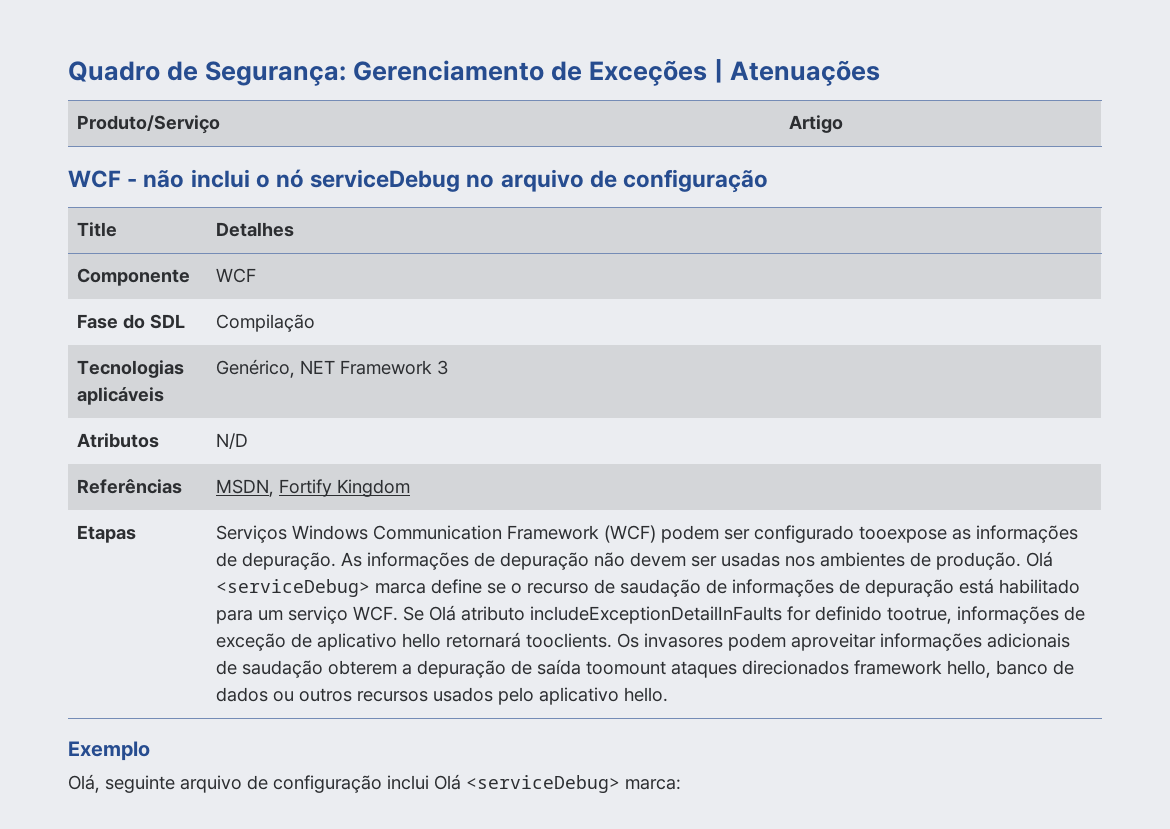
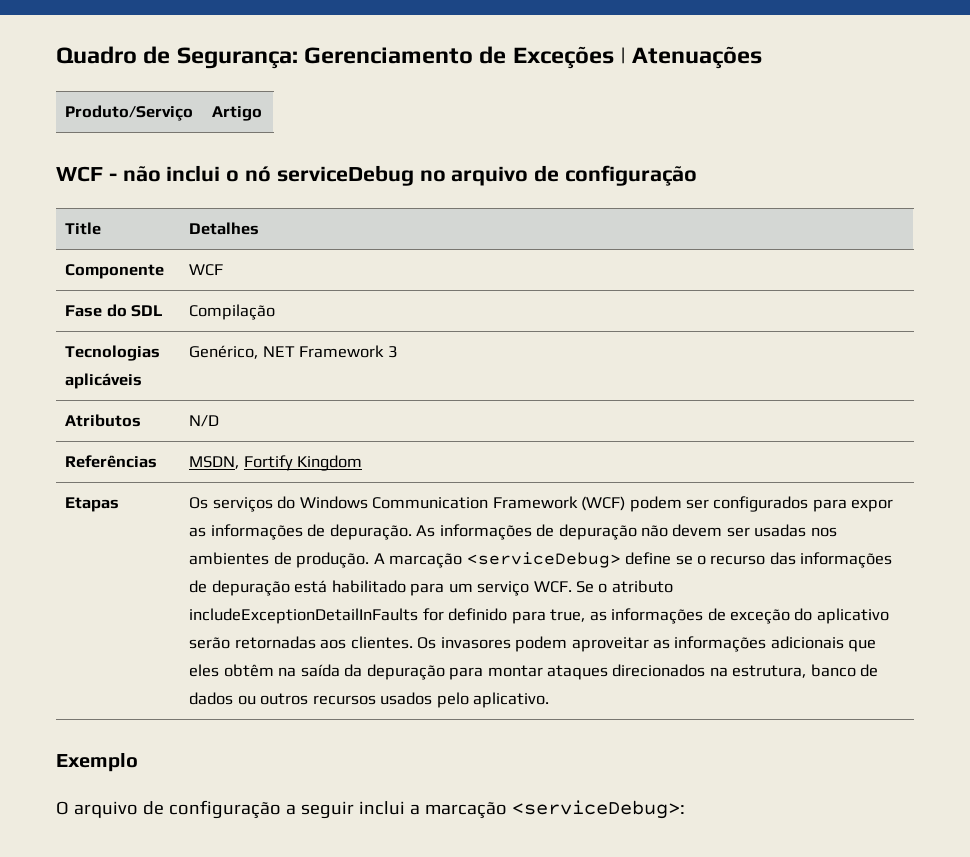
[216,525,288,543] Serviços -> [189,496,296,512] Os serviços do
[754,525,948,543] configurado tooexpose -> [713,496,894,512] configurados para expor
[1026,551,1054,567] [216,579,427,597] Olá <serviceDebug> marca -> [373,552,621,568] A marcação <serviceDebug>
[594,579,728,597] de saudação de -> [769,552,796,565] das
[429,605,457,621] Olá -> [598,583,608,593] o
[887,606,1086,624] [216,632,613,651] tootrue, informações de exceção de aplicativo hello retornará tooclients. -> [511,608,889,624] [189,636,413,649] para true, as informações de exceção do aplicativo serão retornadas aos clientes.
(877, 642) none -> [652,639,670,649] as
[216,659,992,678] de saudação obterem a depuração de saída toomount ataques direcionados framework hello, -> [848,639,877,652] [189,664,807,680] que eles obtêm na saída da depuração para montar ataques direcionados na estrutura,
[539,687,669,705] aplicativo hello. -> [473,692,550,708] aplicativo.
[68,774,681,793] Olá, seguinte arquivo de configuração inclui Olá <serviceDebug> marca: -> [56,800,685,819] O arquivo de configuração a seguir inclui a marcação <serviceDebug>:

